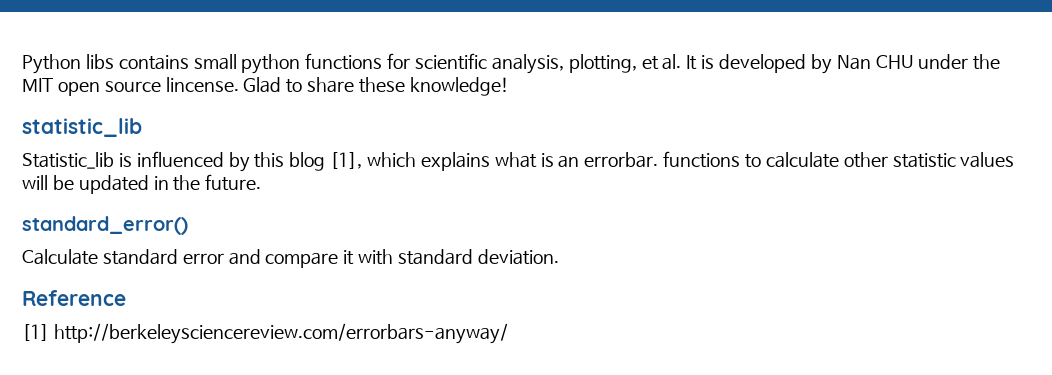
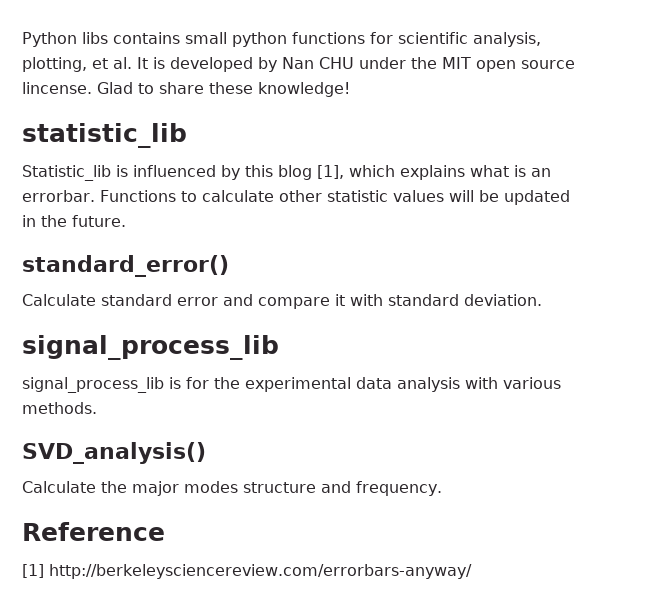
[663,151,741,168] functions -> [99,190,176,202] Functions
(559, 257) none -> [22,335,279,360] [22,377,561,393] [22,402,97,414] [22,442,206,464] [22,481,442,496] // signal_process_lib // signal_process_lib is for the experimental data analysis with various methods. // SVD_analysis() // Calculate the major modes structure and frequency.

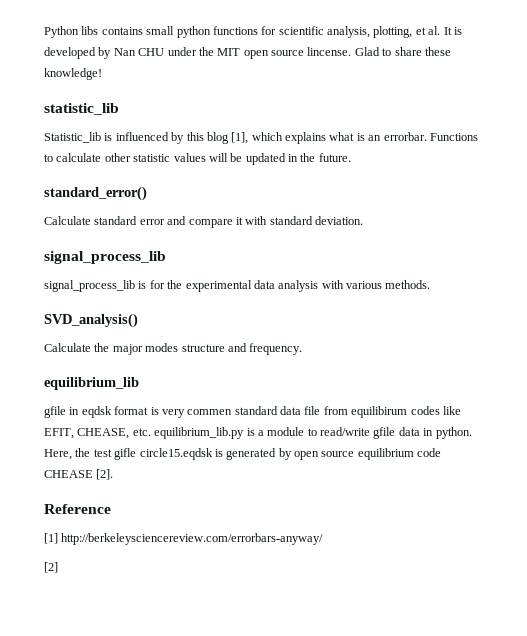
(442, 488) none -> [44,377,139,390] [44,406,461,418] [44,427,472,439] [44,448,442,460] [44,469,114,480] // equilibrium_lib // gfile in eqdsk format is very commen standard data file from equilibirum codes like EFIT, CHEASE, etc. equilibrium_lib.py is a module to read/write gfile data in python. Here, the test gifle circle15.eqdsk is generated by open source equilibrium code CHEASE [2].
(472, 571) none -> [44,562,58,573] // [2]

